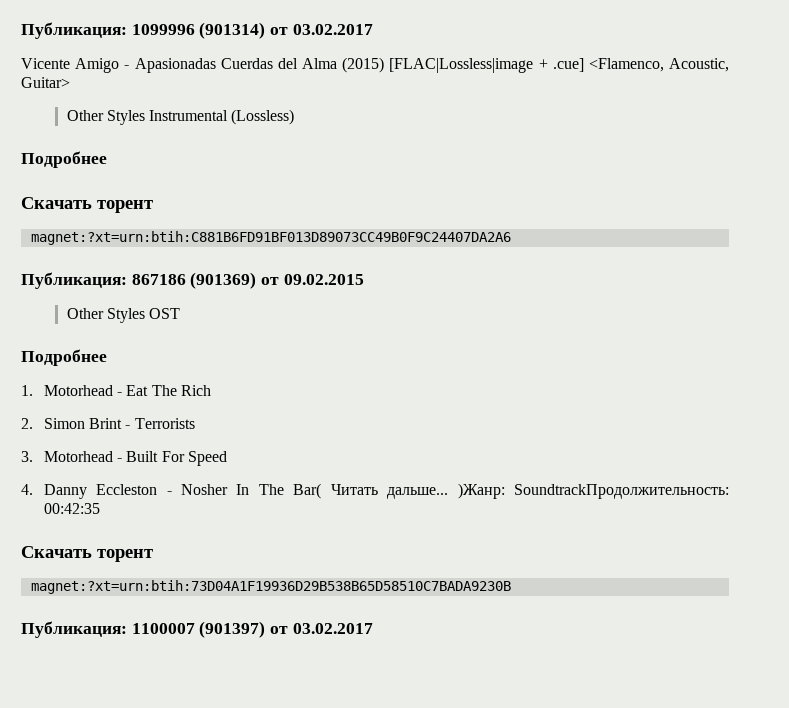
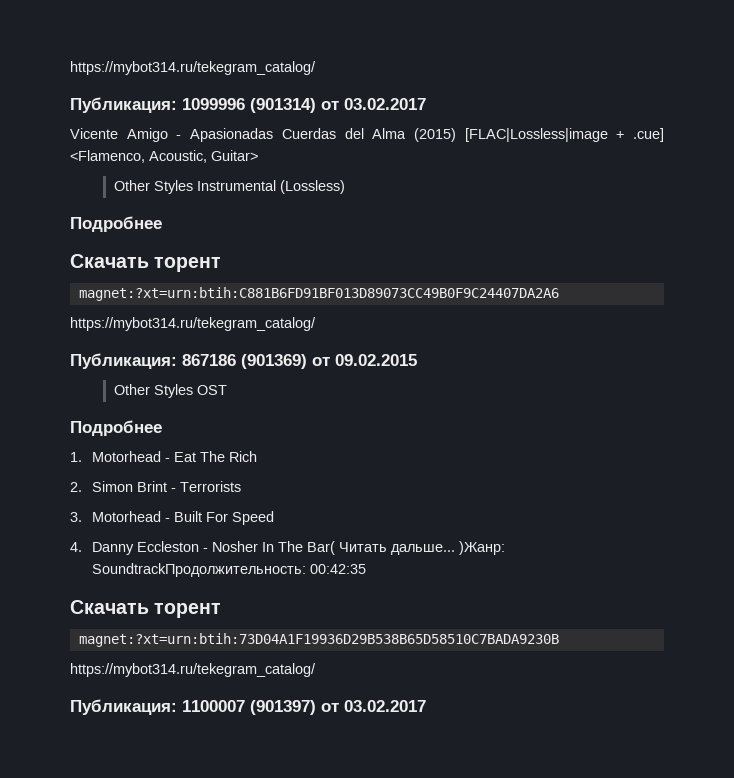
(21, 30) none -> [70,61,316,75] https://mybot314.ru/tekegram_catalog/ //
(511, 238) none -> [70,317,316,331] // https://mybot314.ru/tekegram_catalog/
(511, 587) none -> [70,663,316,677] // https://mybot314.ru/tekegram_catalog/

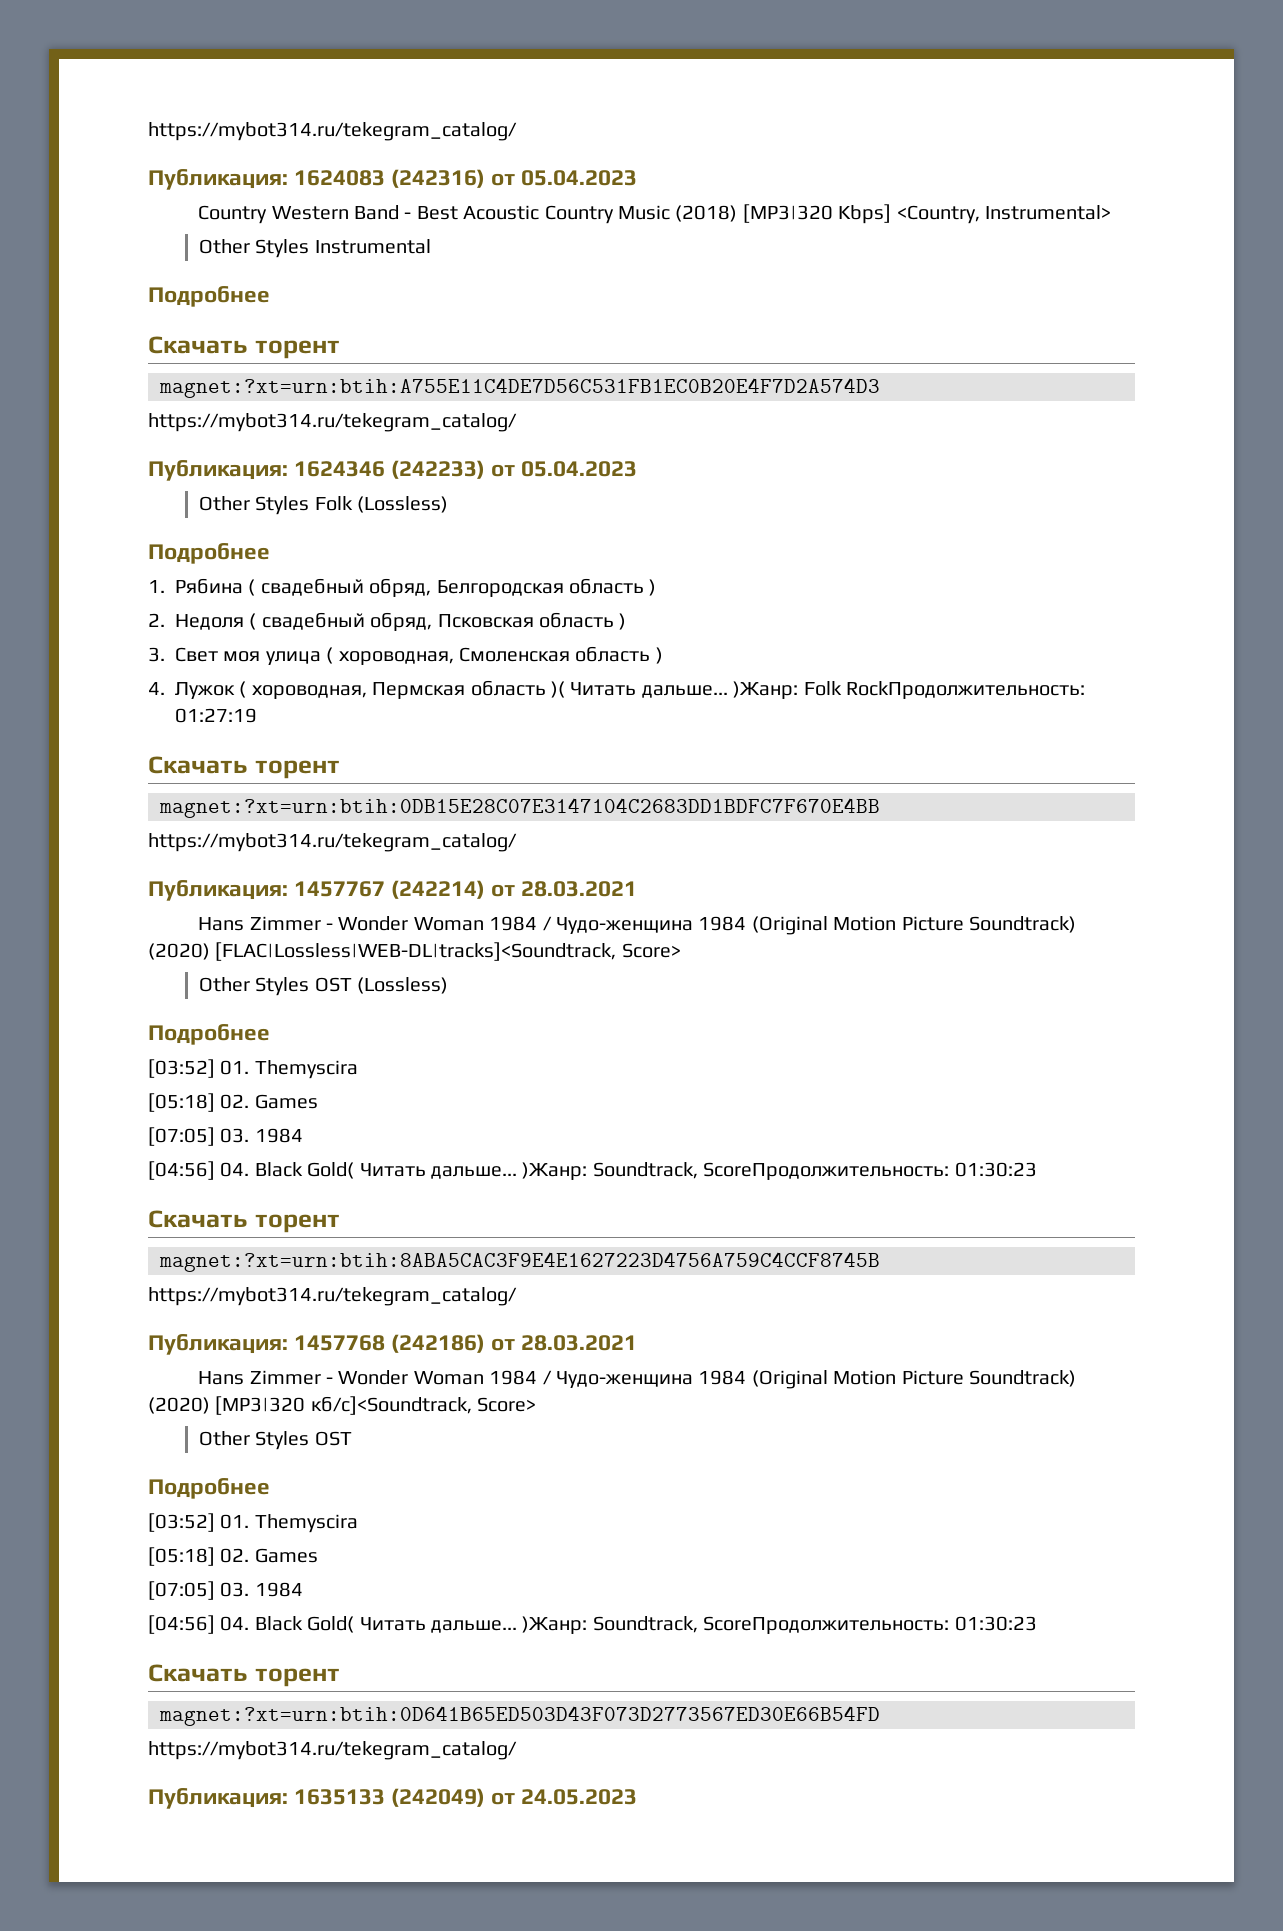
[70,61,316,75] [70,97,426,113] [70,128,664,142] [70,150,258,163] https://mybot314.ru/tekegram_catalog/ // Публикация: 1099996 (901314) от 03.02.2017 // Vicente Amigo - Apasionadas Cuerdas del Alma (2015) [FLAC|Lossless|image + .cue] <Flamenco, Acoustic, Guitar> -> [148,122,517,141] [148,169,638,190] [198,204,1112,224] https://mybot314.ru/tekegram_catalog/ // Публикация: 1624083 (242316) от 05.04.2023 // Country Western Band - Best Acoustic Country Music (2018) [MP3|320 Kbps] <Country, Instrumental>
[279,180,345,194] (Lossless) -> (431, 246) none
[78,287,559,301] [70,317,316,331] [70,353,417,369] [113,384,227,398] [70,420,162,436] [70,451,257,462] [70,481,241,492] [70,511,274,525] [70,541,505,555] [91,563,366,577] [70,600,222,618] [78,633,559,647] [70,663,316,677] [70,699,426,715] magnet:?xt=urn:btih:C881B6FD91BF013D89073CC49B0F9C24407DA2A6 // https://mybot314.ru/tekegram_catalog/ // Публикация: 867186 (901369) от 09.02.2015 // Other Styles OST // Подробнее // 1. Motorhead - Eat The Rich // 2. Simon Brint - Terrorists // 3. Motorhead - Built For Speed // 4. Danny Eccleston - Nosher In The Bar( Читать дальше... )Жанр: SoundtrackПродолжительность: 00:42:35 // Скачать торент // magnet:?xt=urn:btih:73D04A1F19936D29B538B65D58510C7BADA9230B // https://mybot314.ru/tekegram_catalog/ // Публикация: 1100007 (901397) от 03.02.2017 -> [159,378,880,398] [148,413,517,432] [148,460,638,481] [199,496,449,515] [148,543,270,564] [148,578,657,597] [148,612,627,631] [148,646,663,665] [148,680,1085,699] [175,708,257,723] [148,756,340,779] [159,798,880,818] [148,833,517,852] [148,880,638,901] [198,916,1077,935] [148,942,681,961] [199,977,449,996] [148,1024,270,1045] [148,1059,358,1079] [148,1093,318,1112] [148,1127,303,1146] [148,1161,1037,1180] [148,1210,340,1233] [159,1252,880,1272] [148,1287,517,1306] [148,1334,638,1355] [198,1370,1077,1389] [148,1396,537,1415] [199,1431,352,1450] [148,1478,270,1499] [148,1513,358,1533] [148,1547,318,1566] [148,1581,303,1600] [148,1615,1037,1634] [148,1664,340,1687] [159,1706,880,1726] [148,1741,517,1760] [148,1788,638,1809] magnet:?xt=urn:btih:A755E11C4DE7D56C531FB1EC0B20E4F7D2A574D3 // https://mybot314.ru/tekegram_catalog/ // Публикация: 1624346 (242233) от 05.04.2023 // Other Styles Folk (Lossless) // Подробнее // 1. Рябина ( свадебный обряд, Белгородская область ) // 2. Недоля ( свадебный обряд, Псковская область ) // 3. Свет моя улица ( хороводная, Смоленская область ) // 4. Лужок ( хороводная, Пермская область )( Читать дальше... )Жанр: Folk RockПродолжительность: 01:27:19 // Скачать торент // magnet:?xt=urn:btih:0DB15E28C07E3147104C2683DD1BDFC7F670E4BB // https://mybot314.ru/tekegram_catalog/ // Публикация: 1457767 (242214) от 28.03.2021 // Hans Zimmer - Wonder Woman 1984 / Чудо-женщина 1984 (Original Motion Picture Soundtrack) (2020) [FLAC|Lossless|WEB-DL|tracks]<Soundtrack, Score> // Other Styles OST (Lossless) // Подробнее // [03:52] 01. Themyscira // [05:18] 02. Games // [07:05] 03. 1984 // [04:56] 04. Black Gold( Читать дальше... )Жанр: Soundtrack, ScoreПродолжительность: 01:30:23 // Скачать торент // magnet:?xt=urn:btih:8ABA5CAC3F9E4E1627223D4756A759C4CCF8745B // https://mybot314.ru/tekegram_catalog/ // Публикация: 1457768 (242186) от 28.03.2021 // Hans Zimmer - Wonder Woman 1984 / Чудо-женщина 1984 (Original Motion Picture Soundtrack) (2020) [MP3|320 кб/с]<Soundtrack, Score> // Other Styles OST // Подробнее // [03:52] 01. Themyscira // [05:18] 02. Games // [07:05] 03. 1984 // [04:56] 04. Black Gold( Читать дальше... )Жанр: Soundtrack, ScoreПродолжительность: 01:30:23 // Скачать торент // magnet:?xt=urn:btih:0D641B65ED503D43F073D2773567ED30E66B54FD // https://mybot314.ru/tekegram_catalog/ // Публикация: 1635133 (242049) от 24.05.2023

